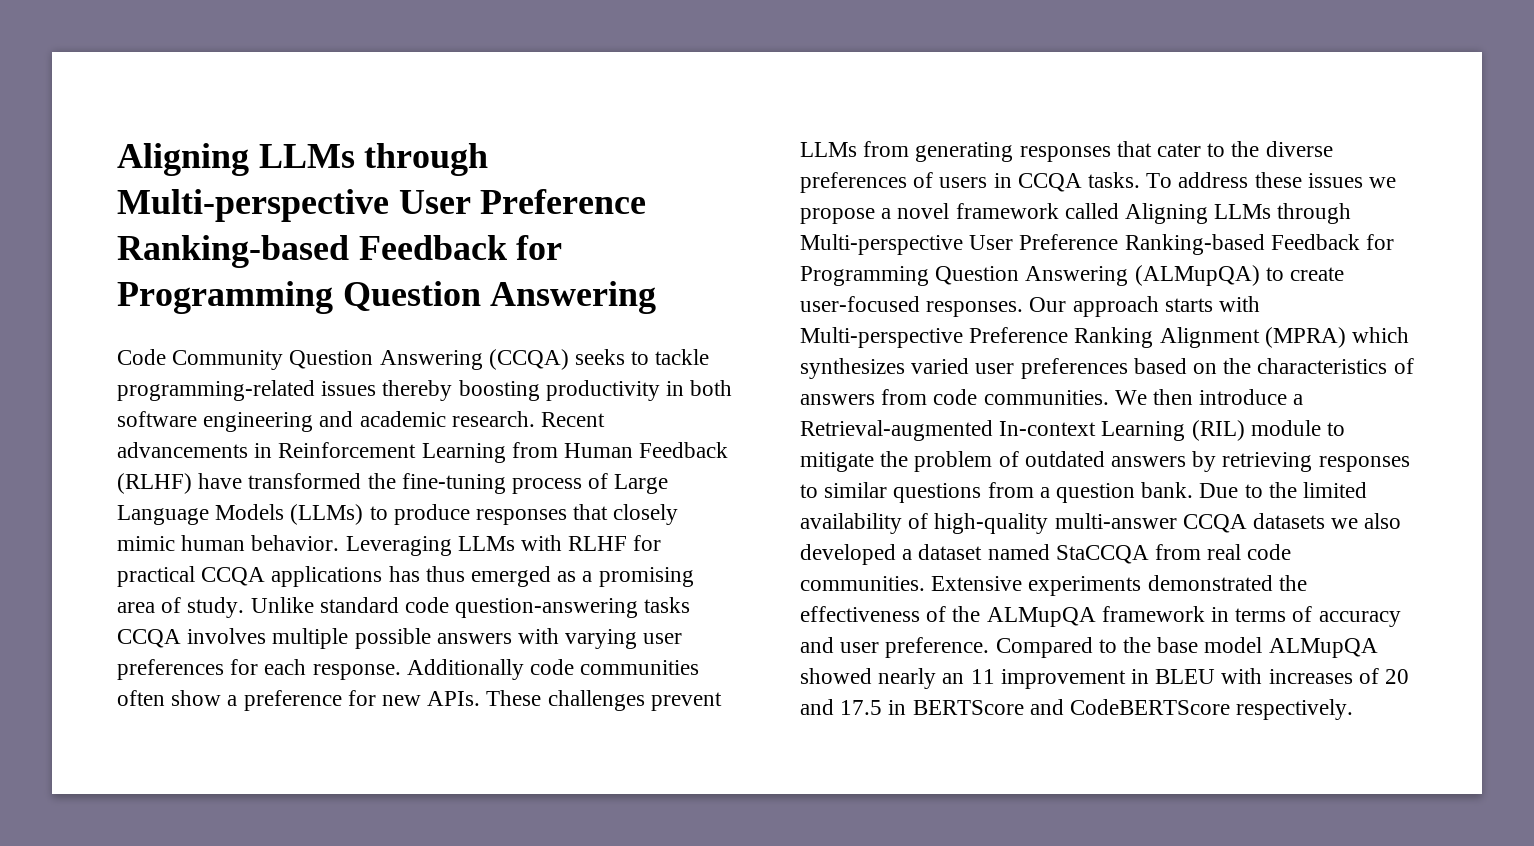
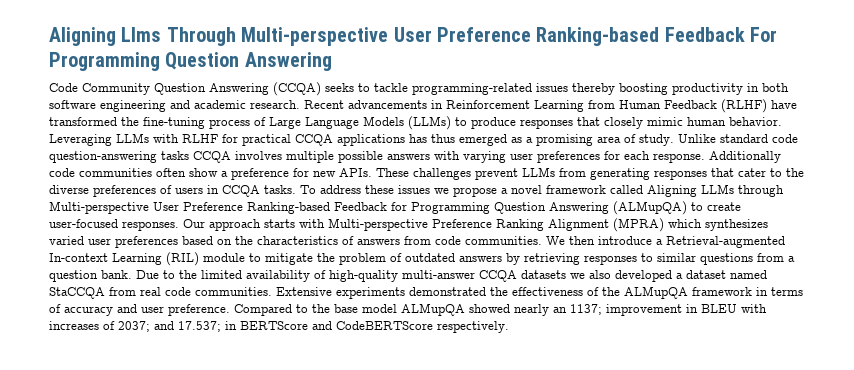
[117,143,489,176] [117,189,647,222] [117,235,563,268] Aligning LLMs through Multi-perspective User Preference Ranking-based Feedback for -> [49,27,778,46] Aligning Llms Through Multi-perspective User Preference Ranking-based Feedback For
[970,669,995,684] 11 -> [570,304,602,315] 1137;
[1385,669,1410,684] [800,699,883,715] 20 and 17.5 -> [118,321,221,332] 2037; and 17.537;

